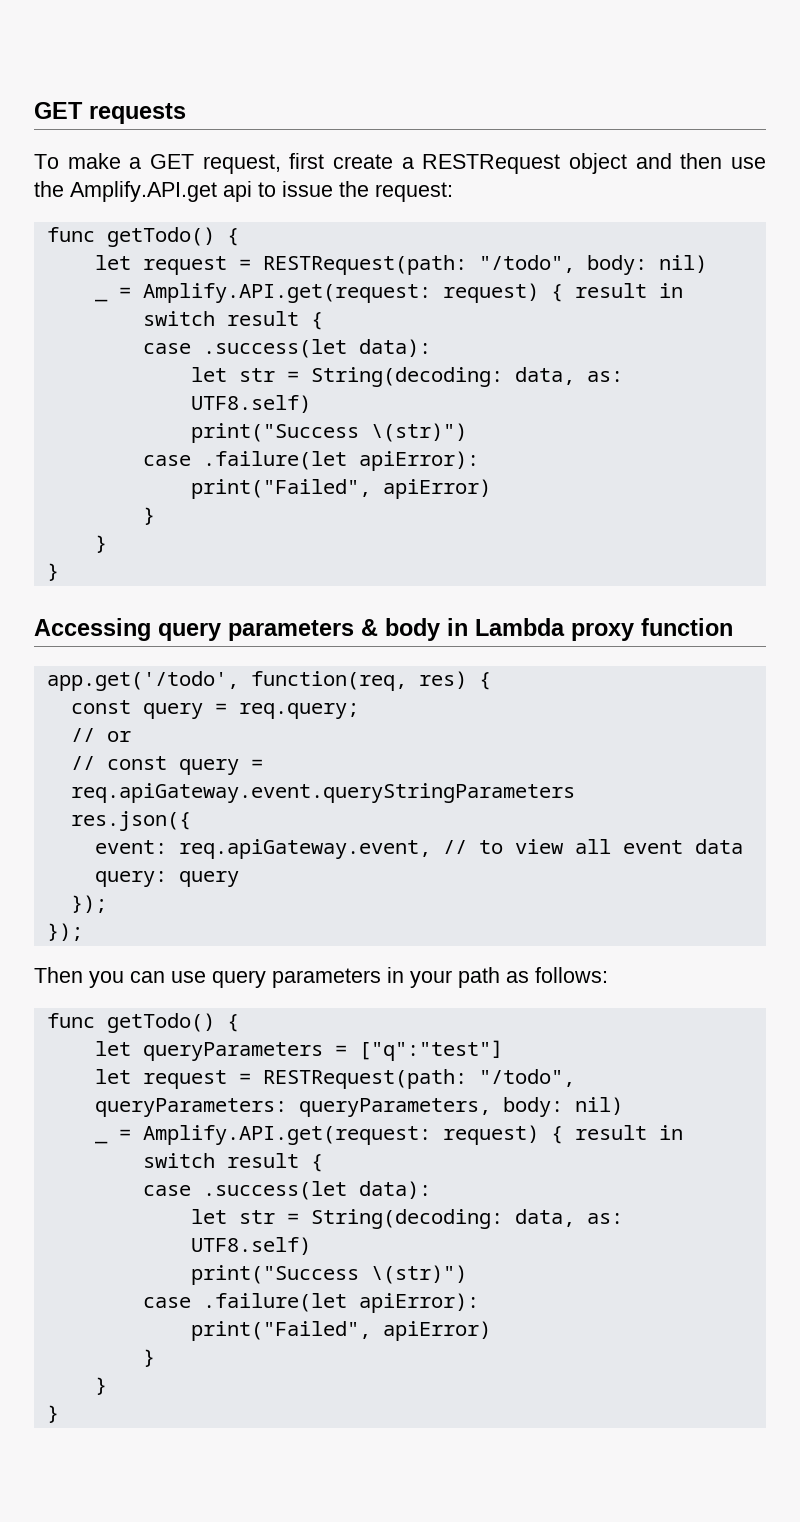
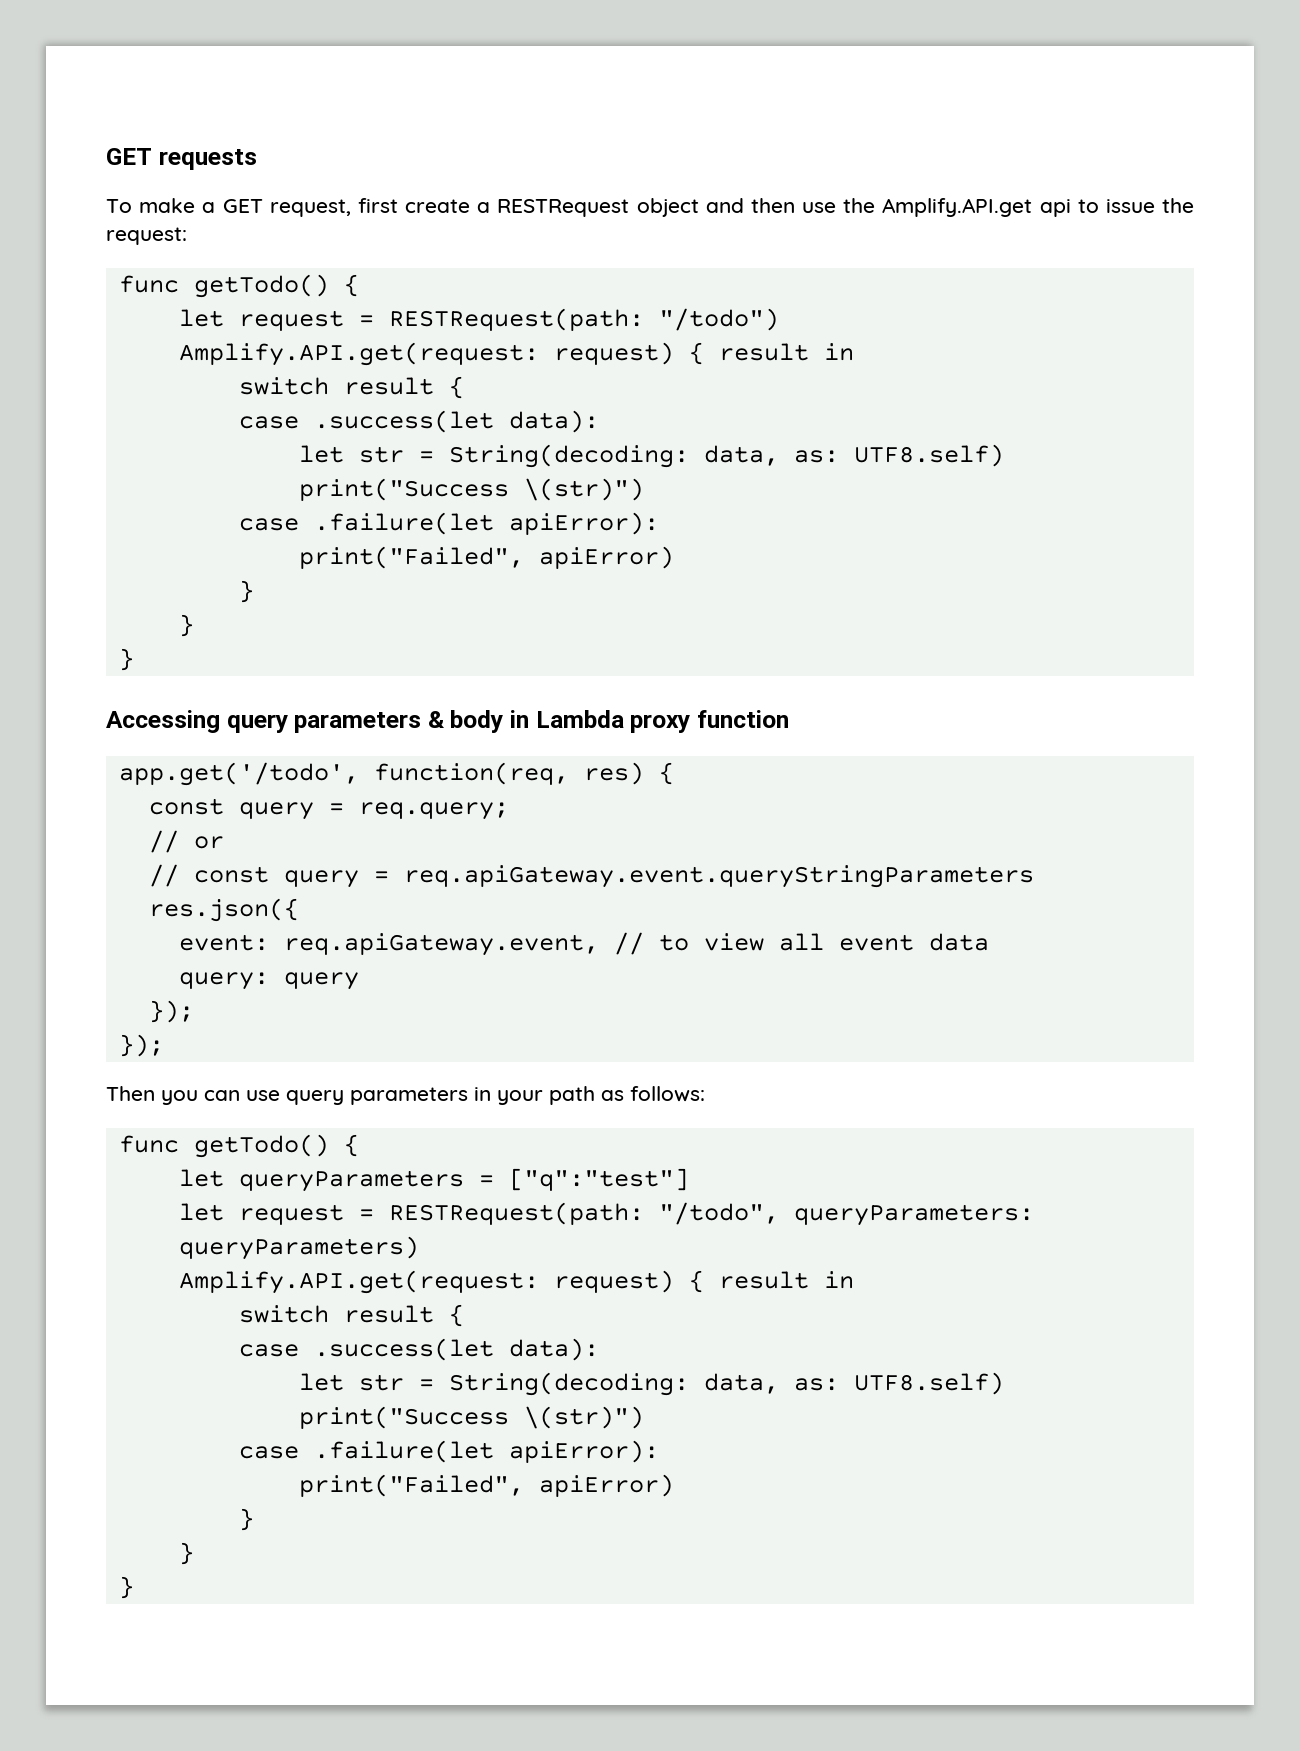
[478,255,707,275] [94,298,108,302] [118,287,131,298] "/todo", body: nil) // _ = -> [658,308,779,331] "/todo") //
[298,1097,623,1117] [94,1140,108,1144] [118,1129,131,1140] queryParameters, body: nil) // _ = -> [178,1236,419,1260] queryParameters) //

